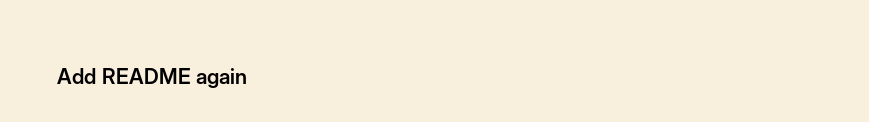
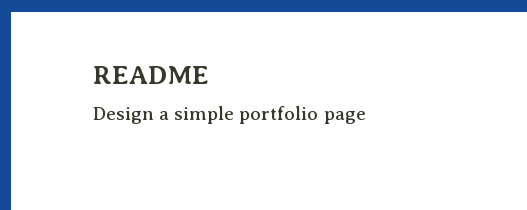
[57,68,96,84] Add -> (93, 75) none
[196,68,248,88] again -> [93,106,366,124] // Design a simple portfolio page

